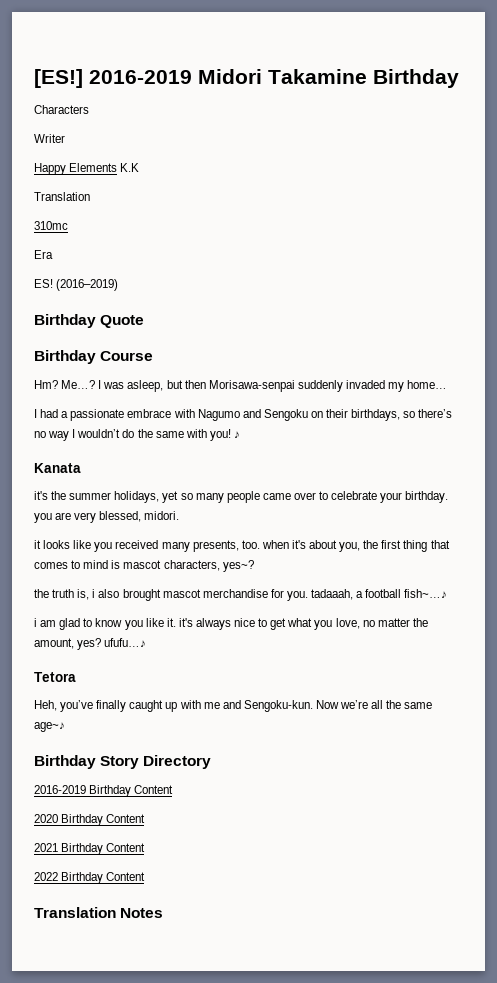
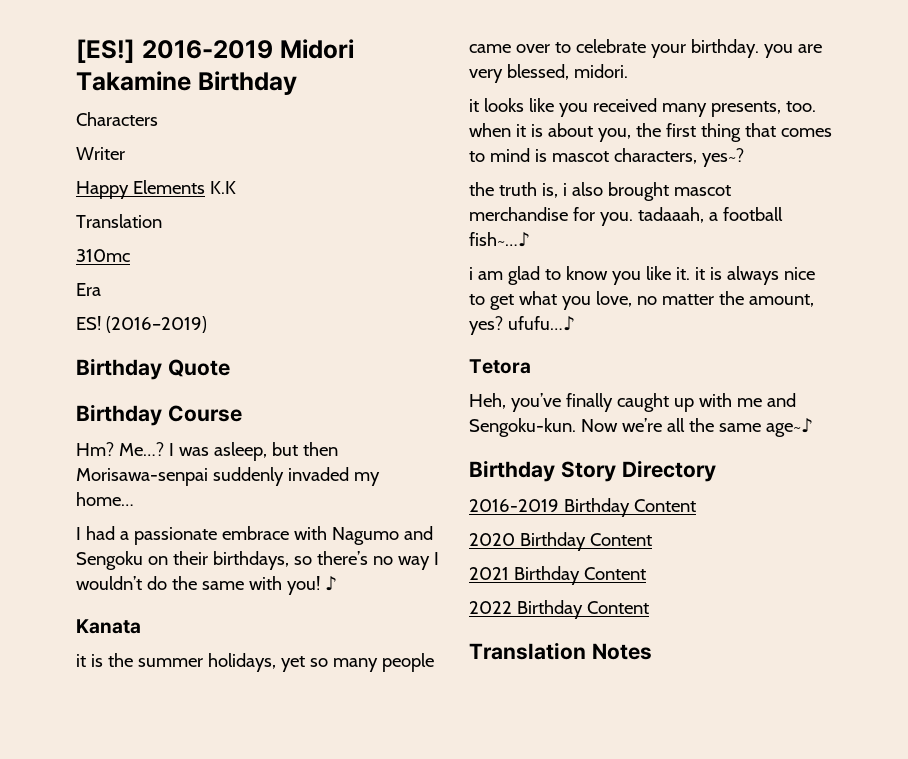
[34,491,48,500] it's -> [76,654,103,667] it is
[291,540,306,549] it's -> [515,124,543,137] it is
[178,618,193,627] it's -> [694,267,722,280] it is

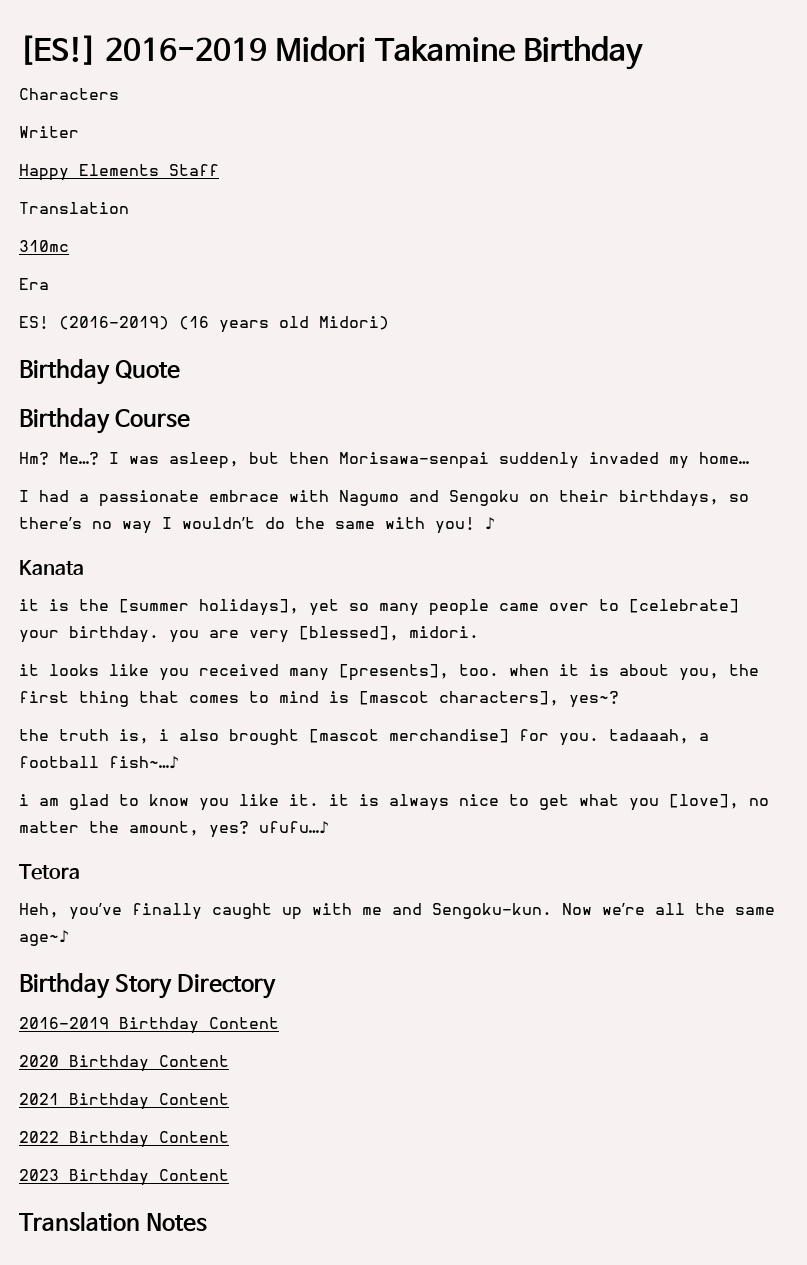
[209,181,236,194] K.K -> [169,164,219,176] Staff
(207, 324) none -> [179,316,389,333] (16 years old Midori)
[137,653,276,672] summer holidays, -> [119,599,299,616] [summer holidays],
[575,39,646,53] celebrate -> [629,599,739,613] [celebrate]
[506,64,569,80] blessed, -> [299,626,399,641] [blessed],
[710,101,781,117] presents, -> [339,664,449,681] [presents],
[551,148,697,164] mascot characters, -> [359,691,559,706] [mascot characters],
[673,185,731,196] [469,207,568,221] mascot merchandise -> [309,729,509,743] [mascot merchandise]
[595,291,632,307] love, -> [669,794,739,809] [love],
(649, 607) none -> [19,1169,229,1186] // 2023 Birthday Content

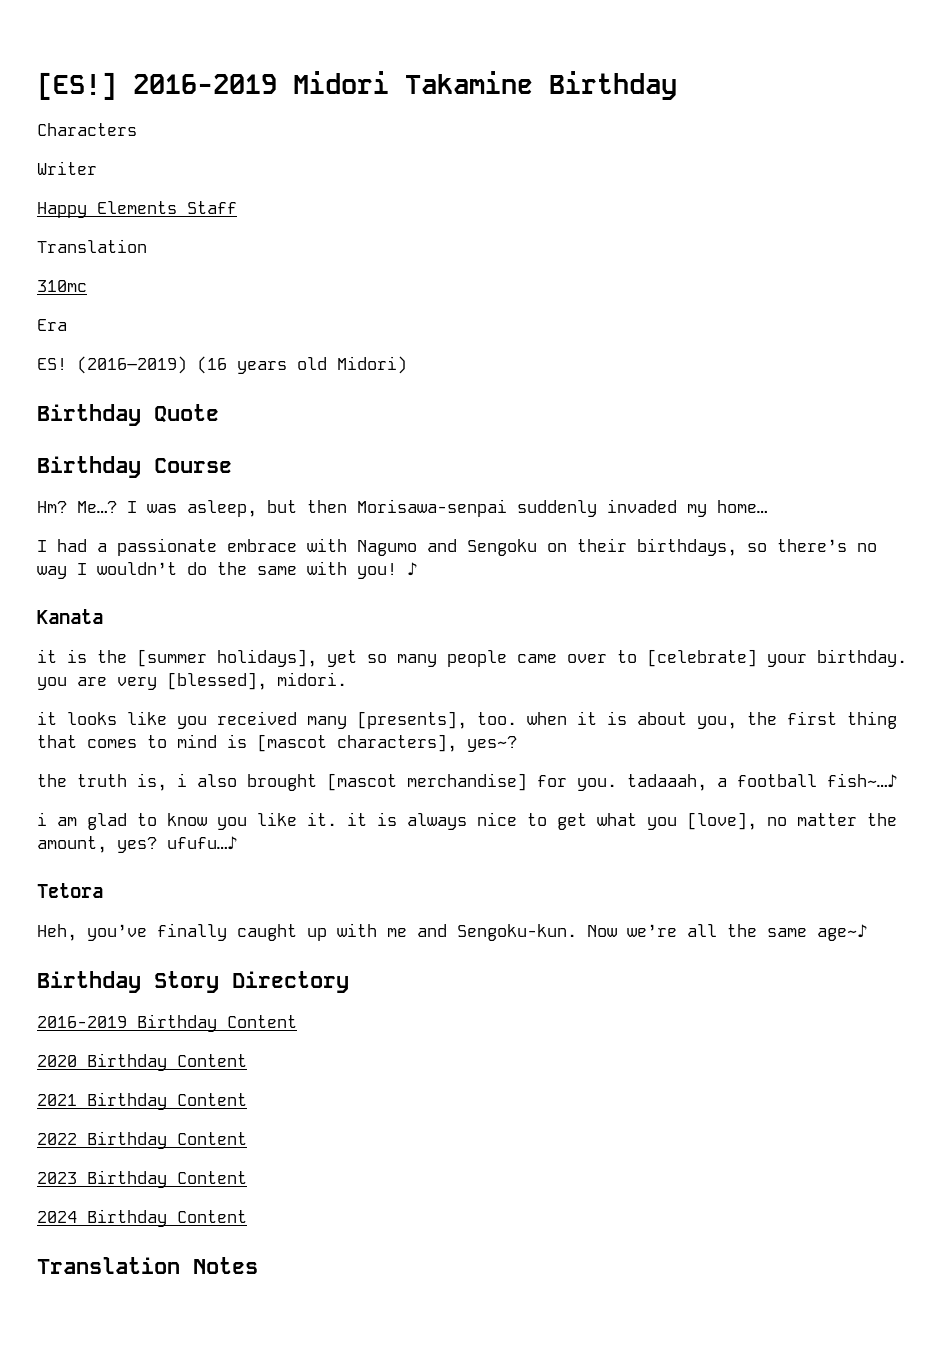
(229, 1175) none -> [37,1209,247,1227] // 2024 Birthday Content

